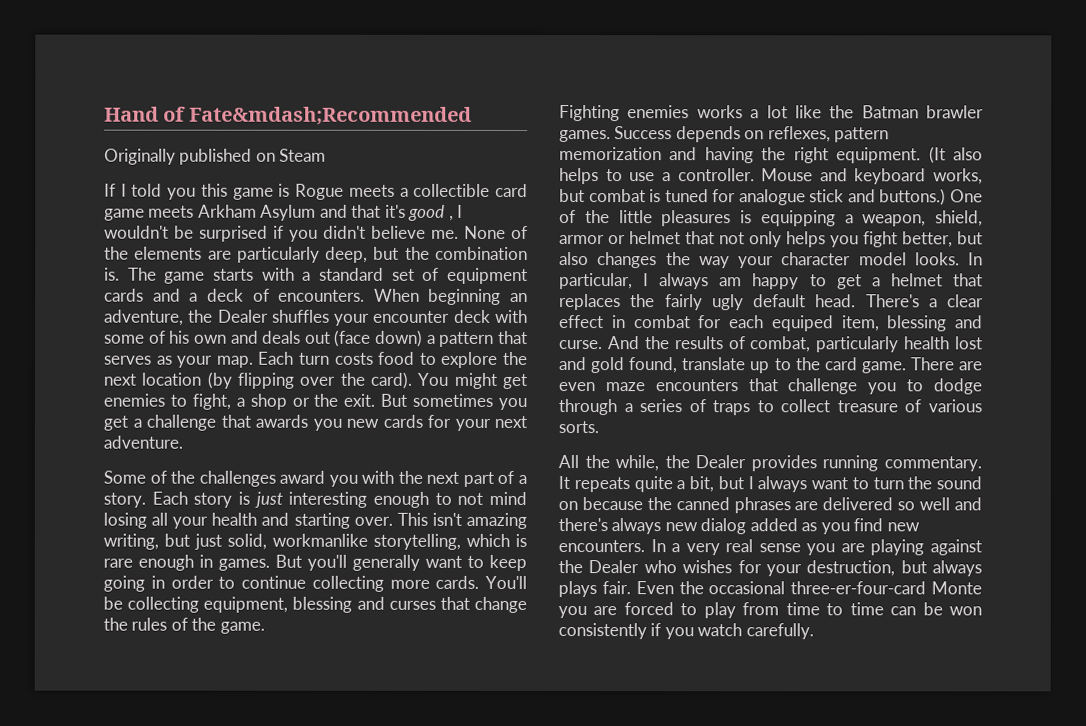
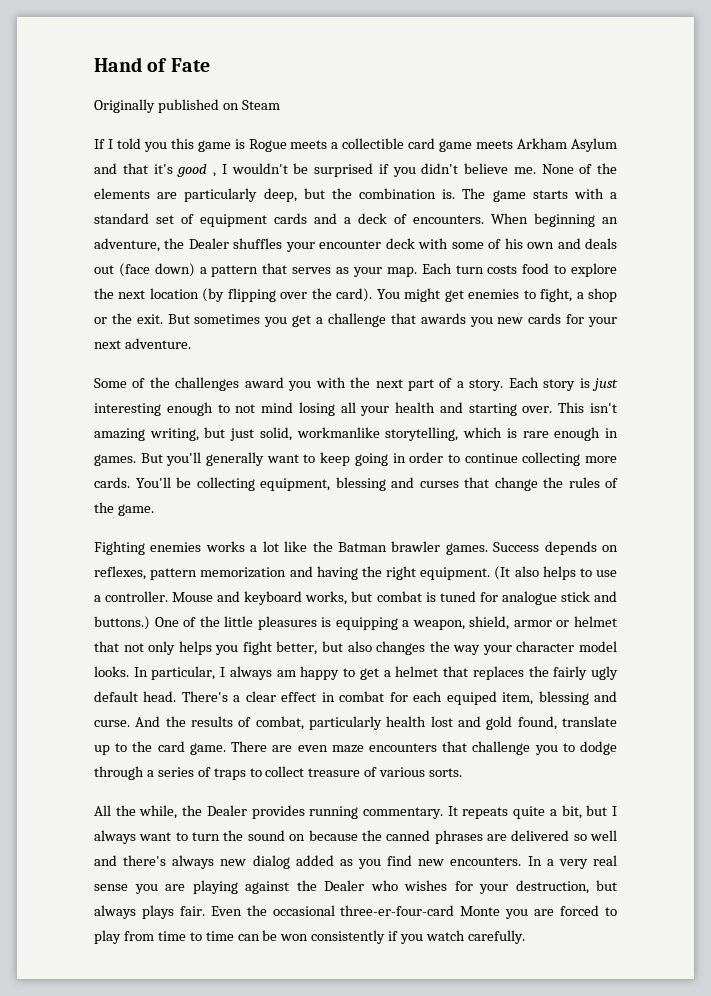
[188,106,472,125] Fate&mdash;Recommended -> [170,58,210,72] Fate

